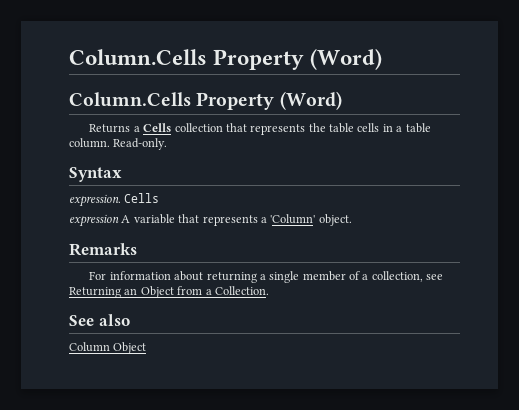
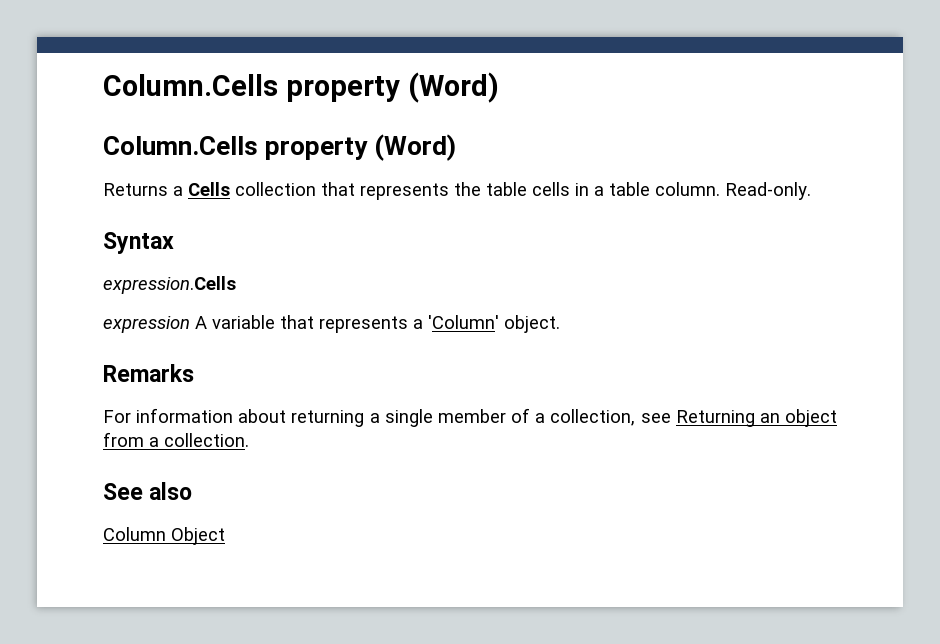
[69,49,305,70] Column.Cells Property -> [103,74,400,102] Column.Cells property
[196,92,275,110] Property -> [265,137,369,160] property
[69,193,160,207] expression. Cells -> [103,276,236,294] expression.Cells
[140,286,174,298] Object -> [785,409,837,427] object
[214,286,269,295] Collection. -> [164,433,249,447] collection.

